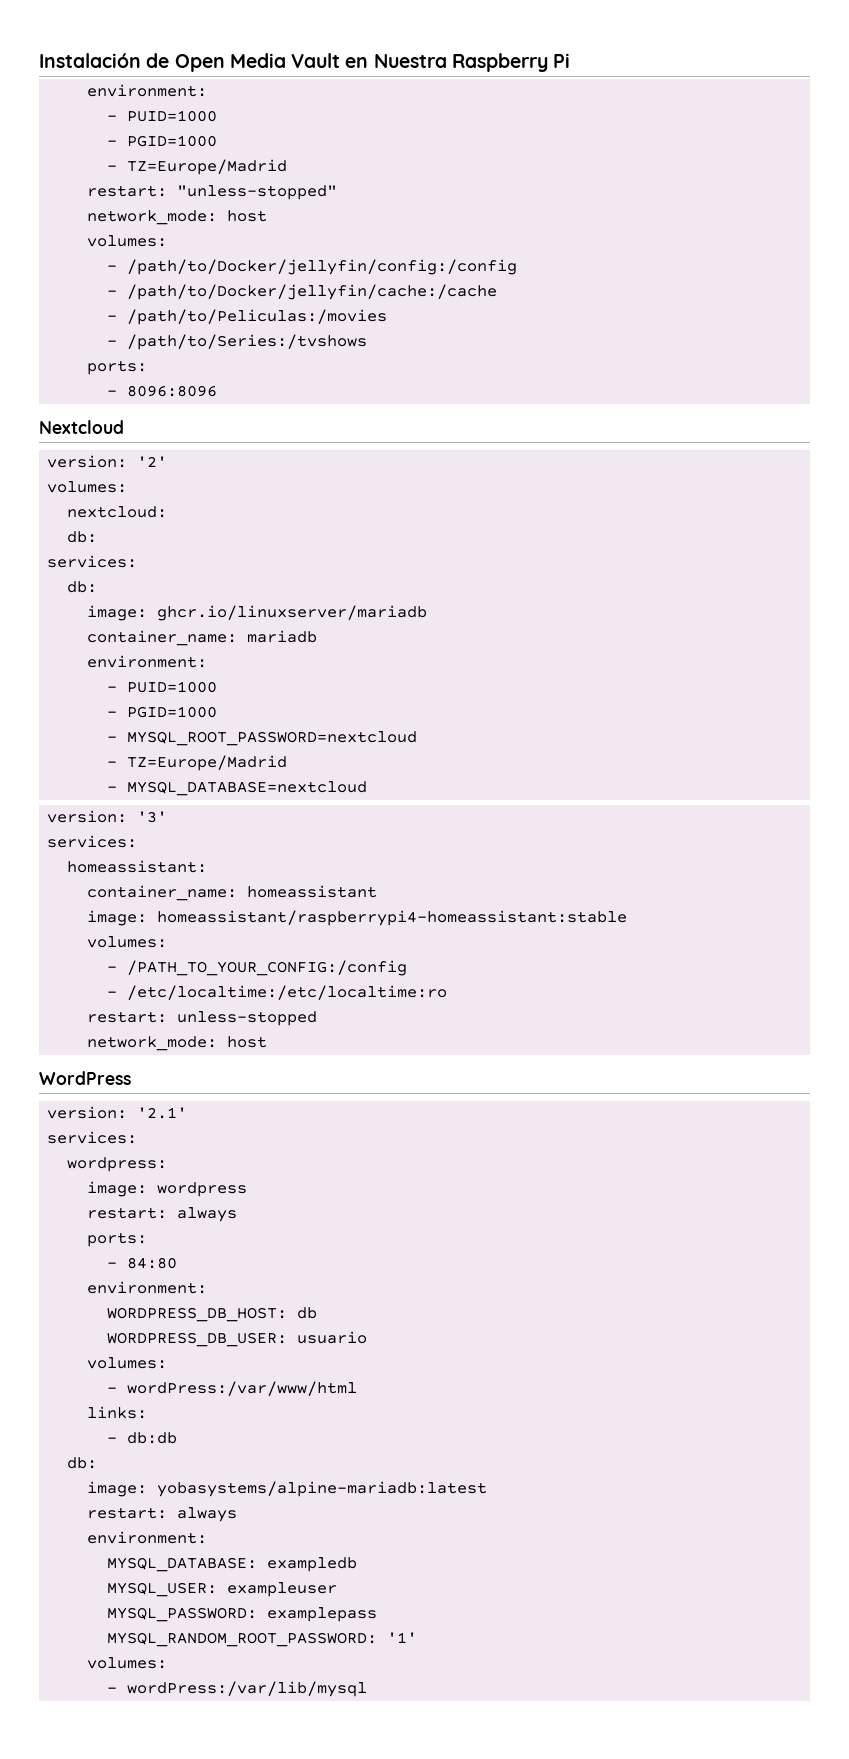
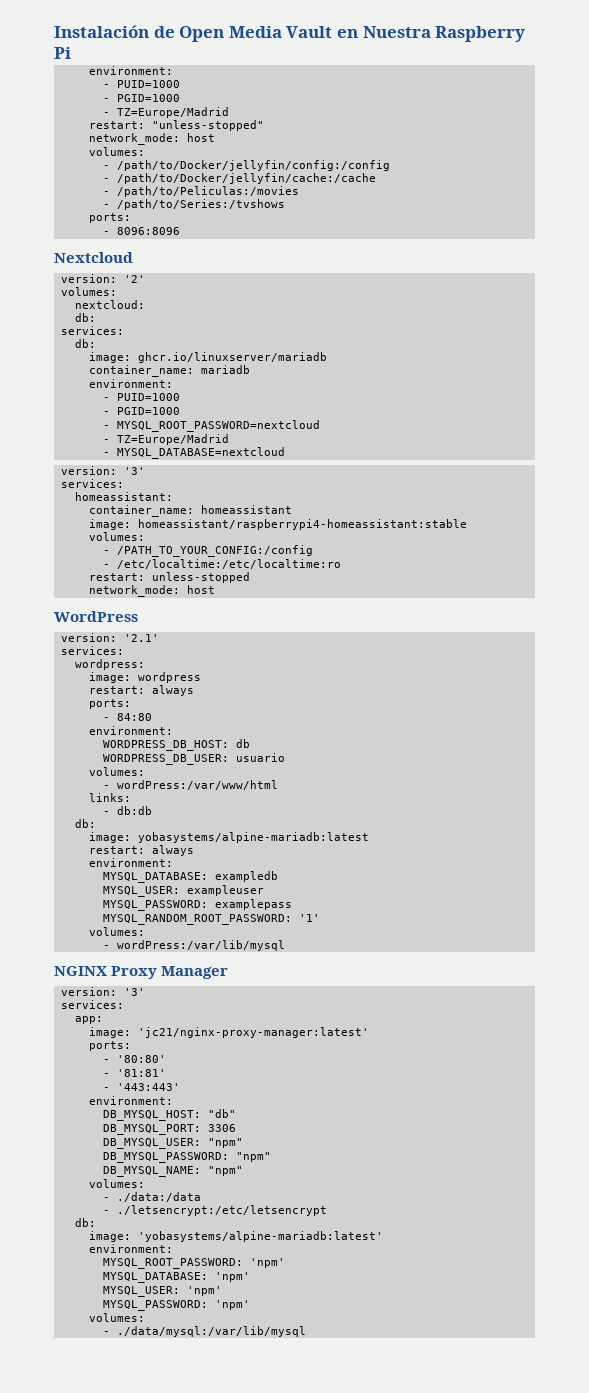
(368, 1689) none -> [54,966,229,979] [60,987,145,996] [60,1000,124,1009] [74,1016,103,1024] [88,1027,369,1038] [88,1041,131,1051] [102,1055,166,1063] [102,1069,166,1077] [102,1083,180,1091] [88,1096,173,1105] [102,1109,236,1121] [102,1124,236,1135] [102,1138,243,1149] [102,1152,271,1163] [102,1166,243,1177] [88,1179,145,1188] [102,1192,201,1202] [102,1205,327,1216] [74,1218,96,1227] [88,1231,383,1242] [88,1244,173,1253] [102,1258,285,1269] [102,1272,250,1283] [102,1286,222,1297] [102,1300,250,1311] [88,1313,145,1322] [102,1326,306,1337] // NGINX Proxy Manager // version: '3' // services: // app: // image: 'jc21/nginx-proxy-manager:latest' // ports: // - '80:80' // - '81:81' // - '443:443' // environment: // DB_MYSQL_HOST: "db" // DB_MYSQL_PORT: 3306 // DB_MYSQL_USER: "npm" // DB_MYSQL_PASSWORD: "npm" // DB_MYSQL_NAME: "npm" // volumes: // - ./data:/data // - ./letsencrypt:/etc/letsencrypt // db: // image: 'yobasystems/alpine-mariadb:latest' // environment: // MYSQL_ROOT_PASSWORD: 'npm' // MYSQL_DATABASE: 'npm' // MYSQL_USER: 'npm' // MYSQL_PASSWORD: 'npm' // volumes: // - ./data/mysql:/var/lib/mysql

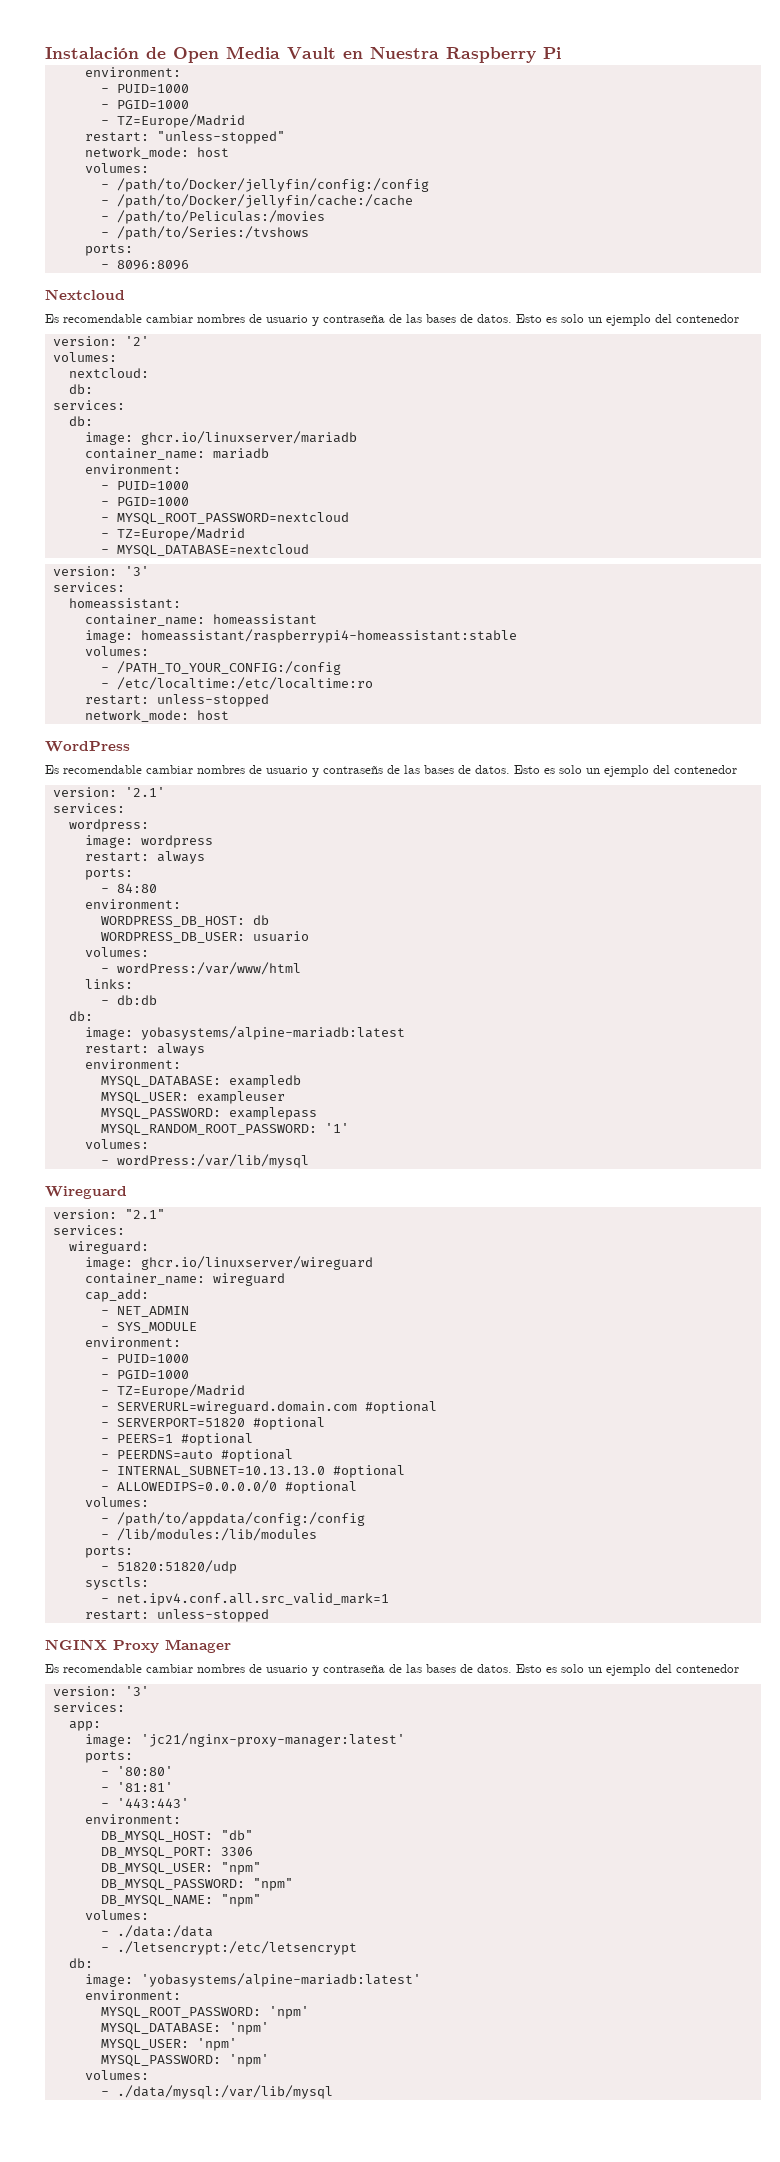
(133, 257) none -> [45,314,739,326] // Es recomendable cambiar nombres de usuario y contraseña de las bases de datos. Esto es solo un ejemplo del contenedor
(138, 616) none -> [45,765,737,777] // Es recomendable cambiar nombres de usuario y contraseñs de las bases de datos. Esto es solo un ejemplo del contenedor
[54,966,229,979] NGINX Proxy Manager -> [45,1186,127,1199] [52,1209,165,1219] [52,1225,125,1235] [68,1241,149,1254] [84,1256,373,1270] [84,1273,285,1286] [84,1289,149,1302] [100,1306,189,1317] [100,1322,197,1333] [84,1337,181,1347] [100,1354,189,1363] [100,1370,189,1379] [100,1384,245,1398] [100,1401,437,1414] [100,1417,325,1430] [100,1433,253,1446] [100,1449,293,1462] [100,1465,405,1478] [100,1480,357,1494] [84,1497,149,1507] [100,1512,365,1526] [100,1528,317,1541] [84,1546,133,1558] [100,1560,237,1574] [84,1577,149,1590] [100,1593,389,1606] [84,1609,269,1622] [45,1639,231,1653] [45,1664,739,1676] Wireguard // version: "2.1" // services: // wireguard: // image: ghcr.io/linuxserver/wireguard // container_name: wireguard // cap_add: // - NET_ADMIN // - SYS_MODULE // environment: // - PUID=1000 // - PGID=1000 // - TZ=Europe/Madrid // - SERVERURL=wireguard.domain.com #optional // - SERVERPORT=51820 #optional // - PEERS=1 #optional // - PEERDNS=auto #optional // - INTERNAL_SUBNET=10.13.13.0 #optional // - ALLOWEDIPS=0.0.0.0/0 #optional // volumes: // - /path/to/appdata/config:/config // - /lib/modules:/lib/modules // ports: // - 51820:51820/udp // sysctls: // - net.ipv4.conf.all.src_valid_mark=1 // restart: unless-stopped // NGINX Proxy Manager // Es recomendable cambiar nombres de usuario y contraseña de las bases de datos. Esto es solo un ejemplo del contenedor

